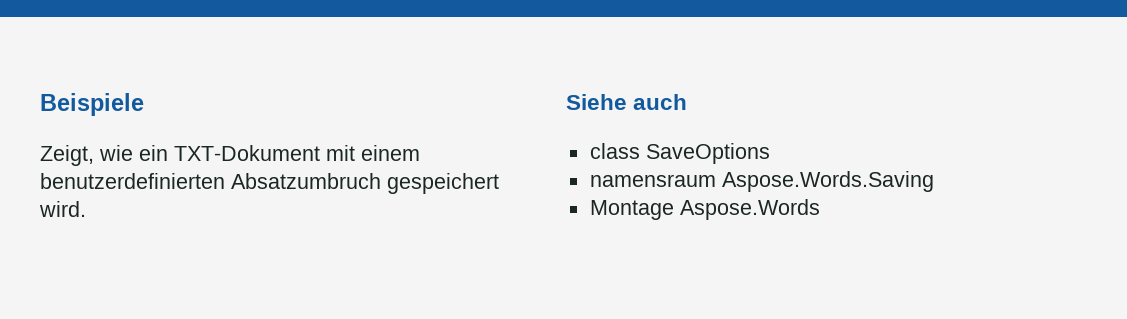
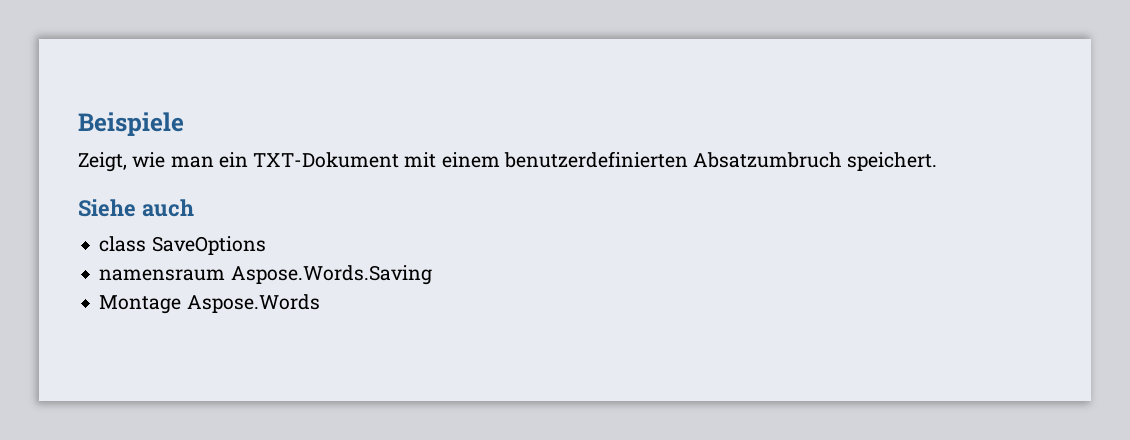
(133, 153) none -> [170,156,214,168] man
[387,173,499,194] [39,201,86,217] gespeichert wird. -> [847,152,938,171] speichert.

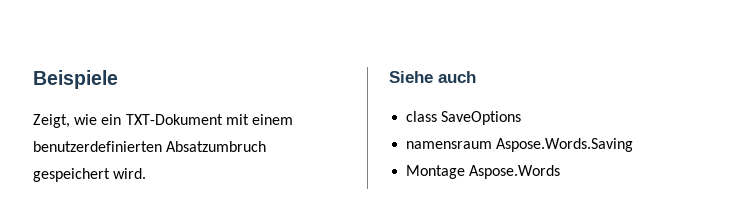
[170,156,214,168] man -> (98, 119) none
[847,152,938,171] speichert. -> [33,168,147,182] gespeichert wird.

